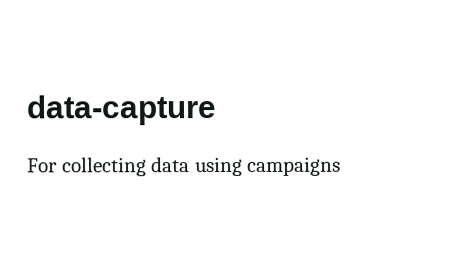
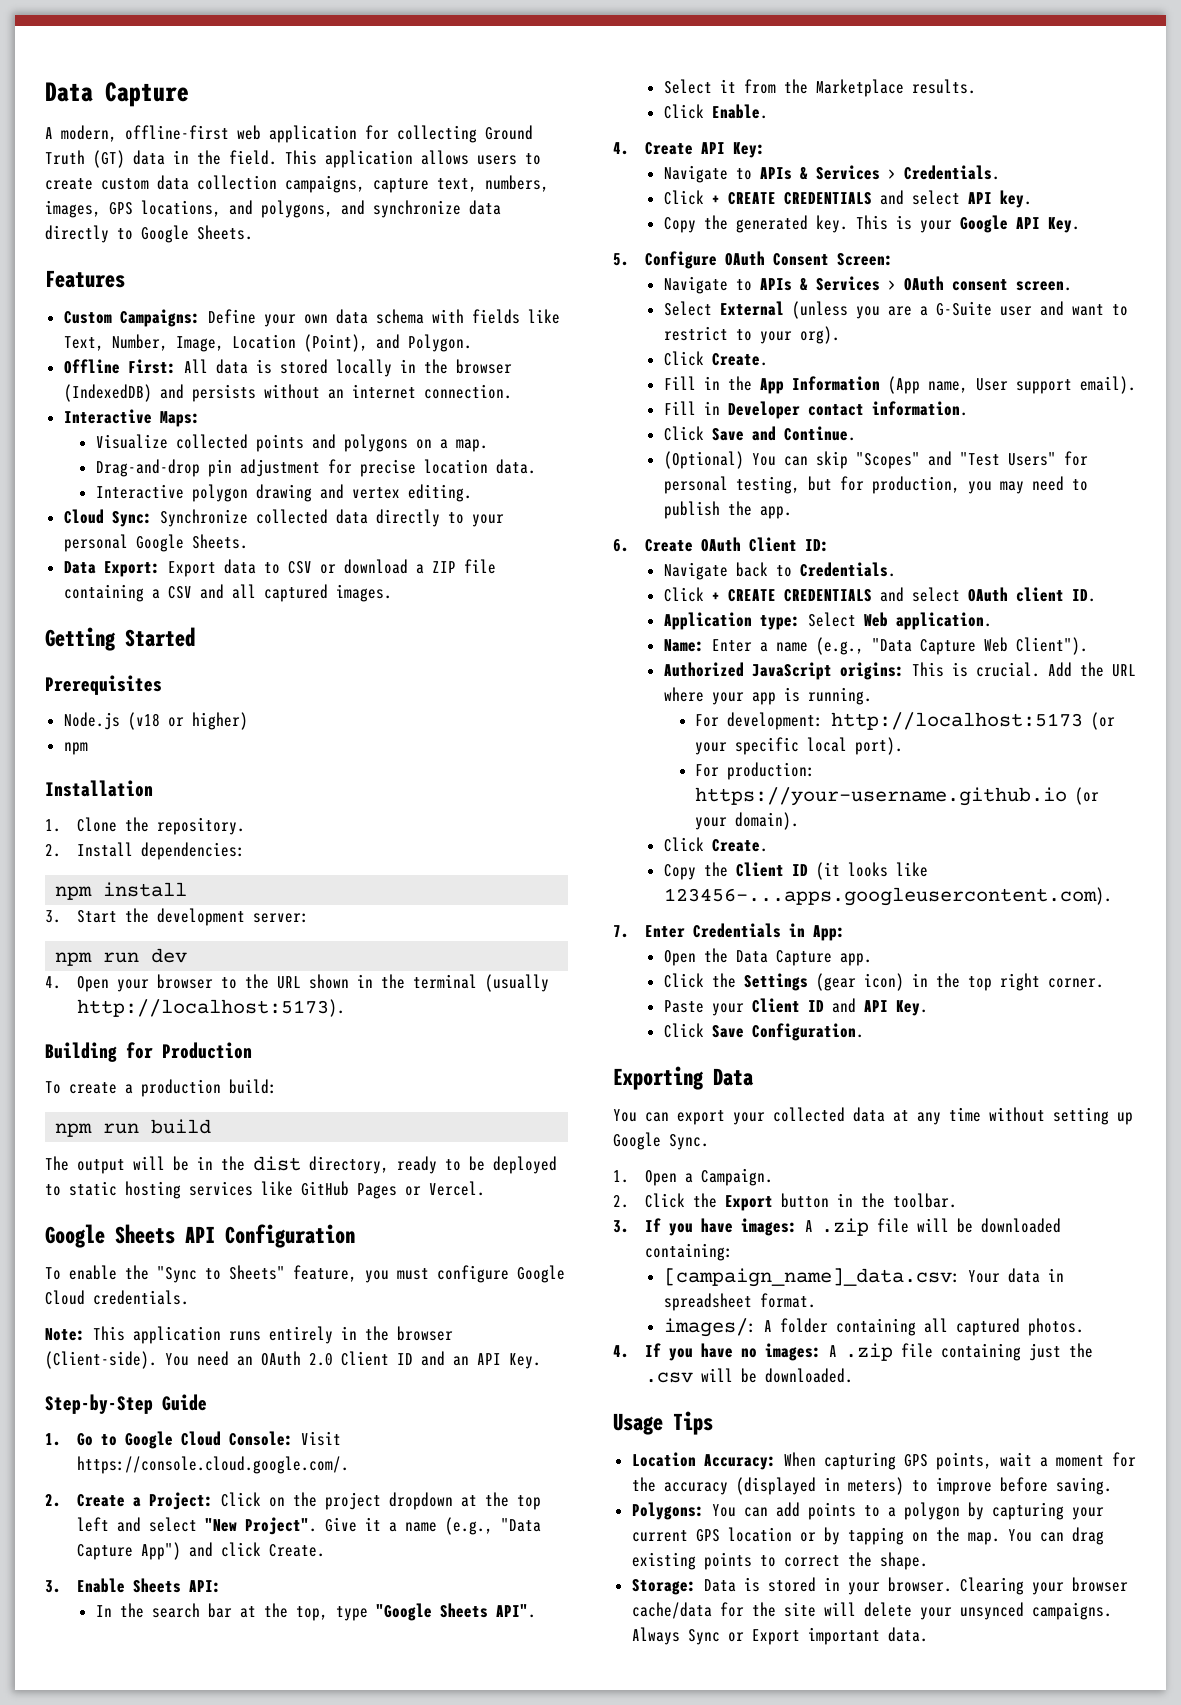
[26,95,216,126] [27,156,342,177] data-capture // For collecting data using campaigns -> [45,82,189,107] [45,125,533,143] [45,150,541,168] [45,175,549,193] [45,200,501,218] [45,225,253,243] [45,270,125,288] [63,309,560,327] [63,334,472,352] [63,359,512,377] [63,384,512,402] [63,409,200,427] [95,434,488,452] [95,459,536,477] [95,484,472,502] [63,509,504,527] [63,534,248,552] [63,559,496,577] [63,584,392,602] [45,627,195,651] [45,675,162,695] [63,712,248,730] [63,742,88,755] [45,780,153,797] [45,817,245,835] [45,842,245,860] [55,882,188,900] [45,908,309,926] [55,948,188,966] [45,974,549,992] [76,999,345,1017] [45,1042,252,1062] [45,1079,277,1097] [55,1119,212,1137] [45,1156,557,1174] [45,1181,485,1199] [45,1224,355,1248] [45,1265,565,1283] [45,1290,189,1305] [45,1326,453,1344] [45,1351,541,1369] [45,1394,207,1414] [45,1431,341,1449] [76,1456,349,1474] [45,1492,541,1510] [76,1517,541,1535] [76,1542,325,1560] [45,1578,221,1593] [95,1603,536,1621] [663,79,976,97] [663,104,768,119] [613,142,765,158] [663,165,1000,183] [663,190,1032,208] [663,215,1080,233] [613,251,893,269] [663,276,1072,294] [663,301,1128,319] [663,326,840,344] [663,351,768,366] [663,376,1136,394] [663,401,968,419] [663,426,856,441] [663,451,1088,469] [663,476,1088,494] [663,501,792,519] [613,537,829,552] [663,562,896,580] [663,587,1096,602] [663,612,992,630] [663,637,1088,655] [663,662,1136,680] [663,687,872,705] [695,712,1116,730] [695,737,904,755] [695,762,816,780] [695,787,1100,806] [695,812,800,830] [663,837,768,852] [663,862,928,880] [663,887,1112,906] [613,923,845,941] [663,948,872,966] [663,973,1104,991] [663,998,928,1016] [663,1023,864,1041] [613,1066,754,1090] [613,1107,1133,1125] [613,1132,709,1150] [613,1168,773,1186] [613,1193,957,1211] [613,1218,1061,1236] [644,1243,733,1261] [663,1268,1064,1287] [663,1293,816,1311] [663,1318,1084,1337] [613,1343,1093,1361] [644,1368,853,1383] [613,1411,713,1435] [631,1452,1136,1470] [631,1477,1112,1495] [631,1502,1104,1520] [631,1527,1104,1545] [631,1552,928,1570] [631,1577,1128,1595] [631,1602,1112,1620] [631,1627,928,1645] Data Capture // A modern, offline-first web application for collecting Ground Truth (GT) data in the field. This application allows users to create custom data collection campaigns, capture text, numbers, images, GPS locations, and polygons, and synchronize data directly to Google Sheets. // Features // Custom Campaigns: Define your own data schema with fields like Text, Number, Image, Location (Point), and Polygon. // Offline First: All data is stored locally in the browser (IndexedDB) and persists without an internet connection. // Interactive Maps: // Visualize collected points and polygons on a map. // Drag-and-drop pin adjustment for precise location data. // Interactive polygon drawing and vertex editing. // Cloud Sync: Synchronize collected data directly to your personal Google Sheets. // Data Export: Export data to CSV or download a ZIP file containing a CSV and all captured images. // Getting Started // Prerequisites // Node.js (v18 or higher) // npm // Installation // 1. Clone the repository. // 2. Install dependencies: // npm install // 3. Start the development server: // npm run dev // 4. Open your browser to the URL shown in the terminal (usually http://localhost:5173). // Building for Production // To create a production build: // npm run build // The output will be in the dist directory, ready to be deployed to static hosting services like GitHub Pages or Vercel. // Google Sheets API Configuration // To enable the "Sync to Sheets" feature, you must configure Google Cloud credentials. // Note: This application runs entirely in the browser (Client-side). You need an OAuth 2.0 Client ID and an API Key. // Step-by-Step Guide // 1. Go to Google Cloud Console: Visit https://console.cloud.google.com/. // 2. Create a Project: Click on the project dropdown at the top left and select "New Project". Give it a name (e.g., "Data Capture App") and click Create. // 3. Enable Sheets API: // In the search bar at the top, type "Google Sheets API". // Select it from the Marketplace results. // Click Enable. // 4. Create API Key: // Navigate to APIs & Services > Credentials. // Click + CREATE CREDENTIALS and select API key. // Copy the generated key. This is your Google API Key. // 5. Configure OAuth Consent Screen: // Navigate to APIs & Services > OAuth consent screen. // Select External (unless you are a G-Suite user and want to restrict to your org). // Click Create. // Fill in the App Information (App name, User support email). // Fill in Developer contact information. // Click Save and Continue. // (Optional) You can skip "Scopes" and "Test Users" for personal testing, but for production, you may need to publish the app. // 6. Create OAuth Client ID: // Navigate back to Credentials. // Click + CREATE CREDENTIALS and select OAuth client ID. // Application type: Select Web application. // Name: Enter a name (e.g., "Data Capture Web Client"). // Authorized JavaScript origins: This is crucial. Add the URL where your app is running. // For development: http://localhost:5173 (or your specific local port). // For production: https://your-username.github.io (or your domain). // Click Create. // Copy the Client ID (it looks like 123456-...apps.googleusercontent.com). // 7. Enter Credentials in App: // Open the Data Capture app. // Click the Settings (gear icon) in the top right corner. // Paste your Client ID and API Key. // Click Save Configuration. // Exporting Data // You can export your collected data at any time without setting up Google Sync. // 1. Open a Campaign. // 2. Click the Export button in the toolbar. // 3. If you have images: A .zip file will be downloaded containing: // [campaign_name]_data.csv: Your data in spreadsheet format. // images/: A folder containing all captured photos. // 4. If you have no images: A .zip file containing just the .csv will be downloaded. // Usage Tips // Location Accuracy: When capturing GPS points, wait a moment for the accuracy (displayed in meters) to improve before saving. // Polygons: You can add points to a polygon by capturing your current GPS location or by tapping on the map. You can drag existing points to correct the shape. // Storage: Data is stored in your browser. Clearing your browser cache/data for the site will delete your unsynced campaigns. Always Sync or Export important data.

